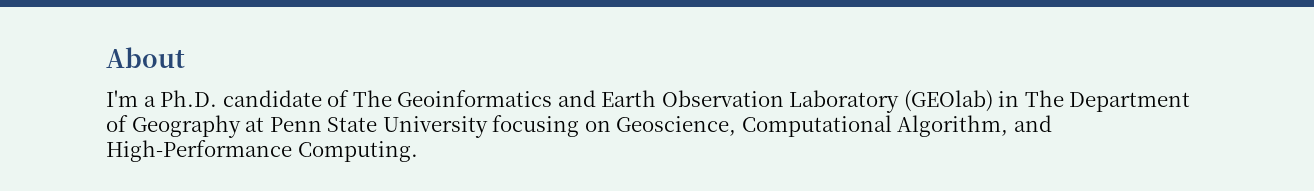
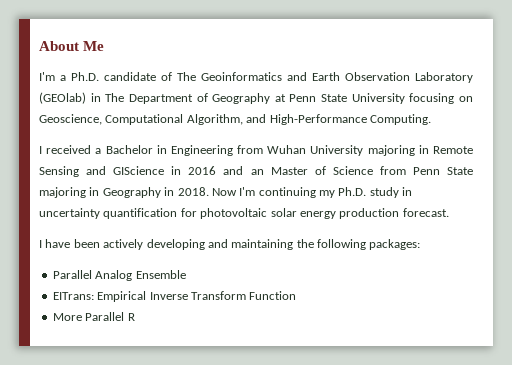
(185, 57) none -> [83,41,105,51] Me
(418, 151) none -> [39,145,473,156] [39,166,473,177] [39,187,413,198] [39,208,449,219] [39,239,421,250] [52,270,186,281] [52,291,297,302] [52,312,135,321] // I received a Bachelor in Engineering from Wuhan University majoring in Remote Sensing and GIScience in 2016 and an Master of Science from Penn State majoring in Geography in 2018. Now I'm continuing my Ph.D. study in uncertainty quantification for photovoltaic solar energy production forecast. // I have been actively developing and maintaining the following packages: // Parallel Analog Ensemble // EITrans: Empirical Inverse Transform Function // More Parallel R

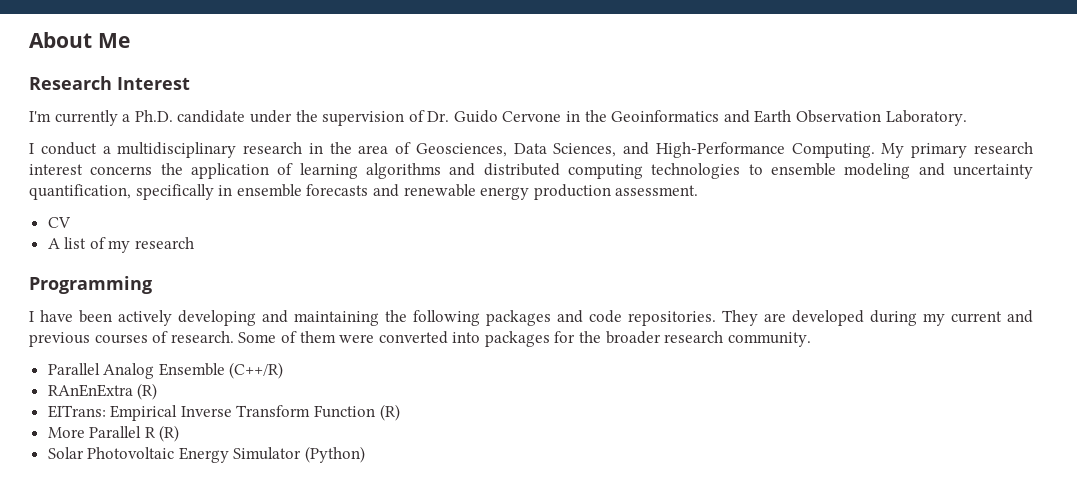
[39,72,55,81] // I'm -> [29,76,190,90] [29,110,118,126] // Research Interest // I'm currently
[161,72,473,83] [39,92,473,104] [39,114,431,125] [39,145,473,156] [39,166,473,177] [39,187,413,198] [39,208,449,219] of The Geoinformatics and Earth Observation Laboratory (GEOlab) in The Department of Geography at Penn State University focusing on Geoscience, Computational Algorithm, and High-Performance Computing. // I received a Bachelor in Engineering from Wuhan University majoring in Remote Sensing and GIScience in 2016 and an Master of Science from Penn State majoring in Geography in 2018. Now I'm continuing my Ph.D. study in uncertainty quantification for photovoltaic solar energy production forecast. -> [249,110,967,126] [29,142,1033,158] [29,163,1034,179] [29,184,699,200] [47,217,71,228] [47,237,195,253] [29,276,152,294] under the supervision of Dr. Guido Cervone in the Geoinformatics and Earth Observation Laboratory. // I conduct a multidisciplinary research in the area of Geosciences, Data Sciences, and High-Performance Computing. My primary research interest concerns the application of learning algorithms and distributed computing technologies to ensemble modeling and uncertainty quantification, specifically in ensemble forecasts and renewable energy production assessment. // CV // A list of my research // Programming
[369,239,421,250] packages: -> [486,310,1033,326] [29,331,811,347] packages and code repositories. They are developed during my current and previous courses of research. Some of them were converted into packages for the broader research community.
(186, 274) none -> [229,362,284,379] [47,383,158,400] (C++/R) // RAnEnExtra (R)
(297, 295) none -> [379,404,400,421] (R)
(135, 317) none -> [159,425,180,442] [47,446,366,463] (R) // Solar Photovoltaic Energy Simulator (Python)

